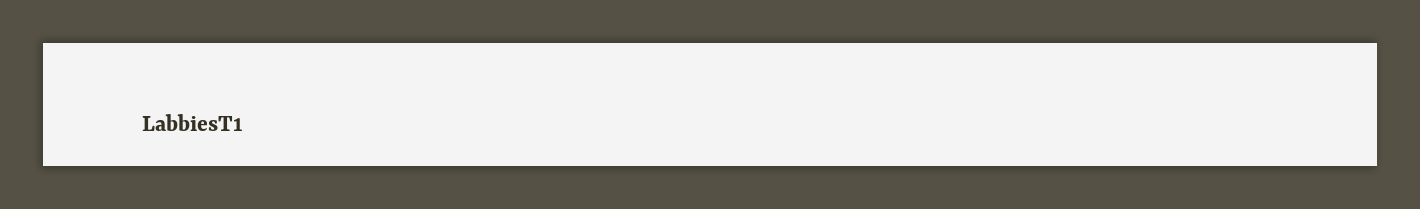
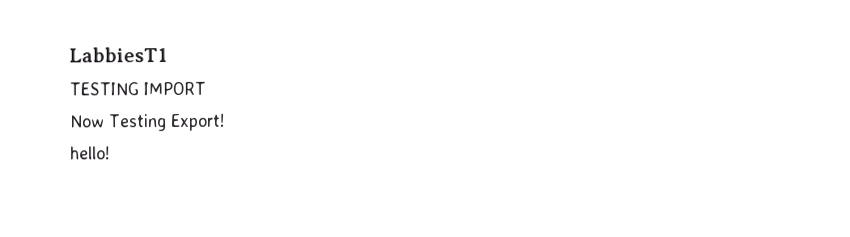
(243, 122) none -> [69,81,206,96] [69,113,225,132] [70,146,110,160] // TESTING IMPORT // Now Testing Export! // hello!

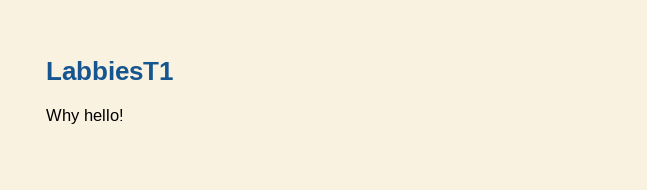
[69,81,206,96] [69,113,225,132] TESTING IMPORT // Now Testing Export! // -> [46,109,80,124] Why

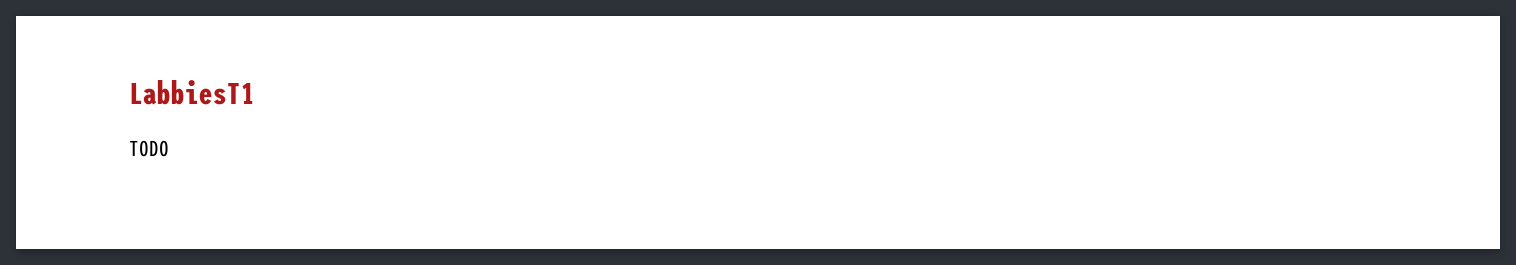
[46,109,124,124] Why hello! -> [129,140,169,157] TODO

